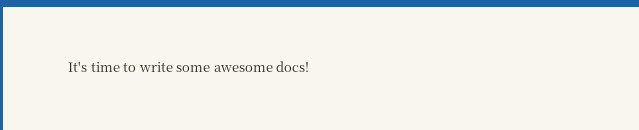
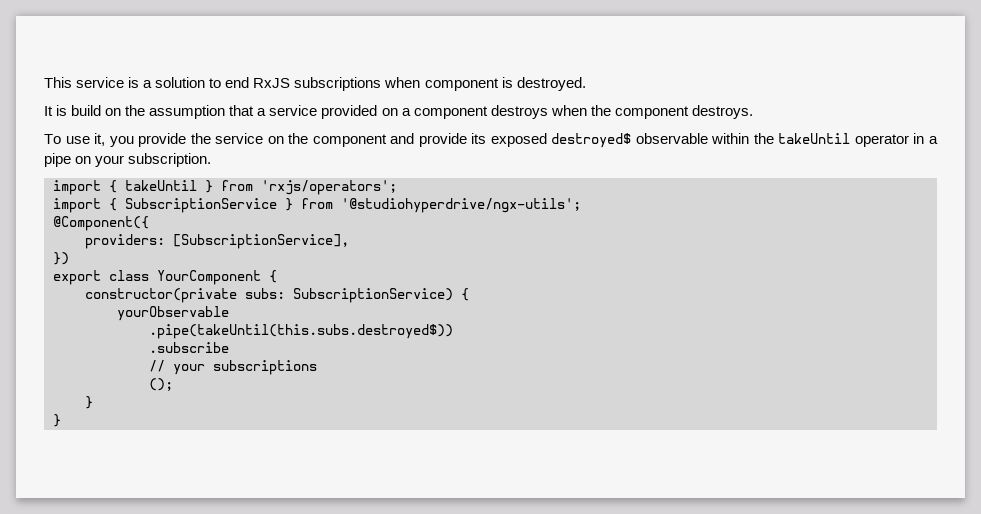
[68,61,310,72] It's time to write some awesome docs! -> [44,77,586,91] [44,105,753,119] [44,133,938,148] [44,153,212,167] [53,180,397,195] [53,198,581,213] [53,216,149,231] [85,234,349,249] [53,252,69,265] [53,270,277,285] [85,288,469,303] [117,306,229,321] [149,324,453,339] [149,342,229,353] [149,360,317,375] [149,378,173,391] [85,396,93,409] [53,414,61,427] This service is a solution to end RxJS subscriptions when component is destroyed. // It is build on the assumption that a service provided on a component destroys when the component destroys. // To use it, you provide the service on the component and provide its exposed destroyed$ observable within the takeUntil operator in a pipe on your subscription. // import { takeUntil } from 'rxjs/operators'; // import { SubscriptionService } from '@studiohyperdrive/ngx-utils'; // @Component({ // providers: [SubscriptionService], // }) // export class YourComponent { // constructor(private subs: SubscriptionService) { // yourObservable // .pipe(takeUntil(this.subs.destroyed$)) // .subscribe // // your subscriptions // (); // } // }

